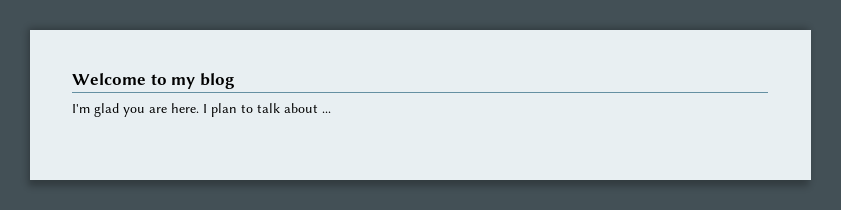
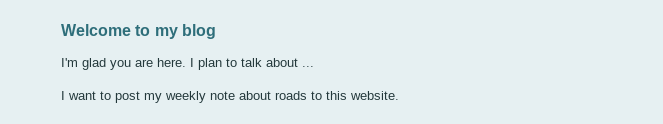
(331, 112) none -> [61,91,399,103] // I want to post my weekly note about roads to this website.

